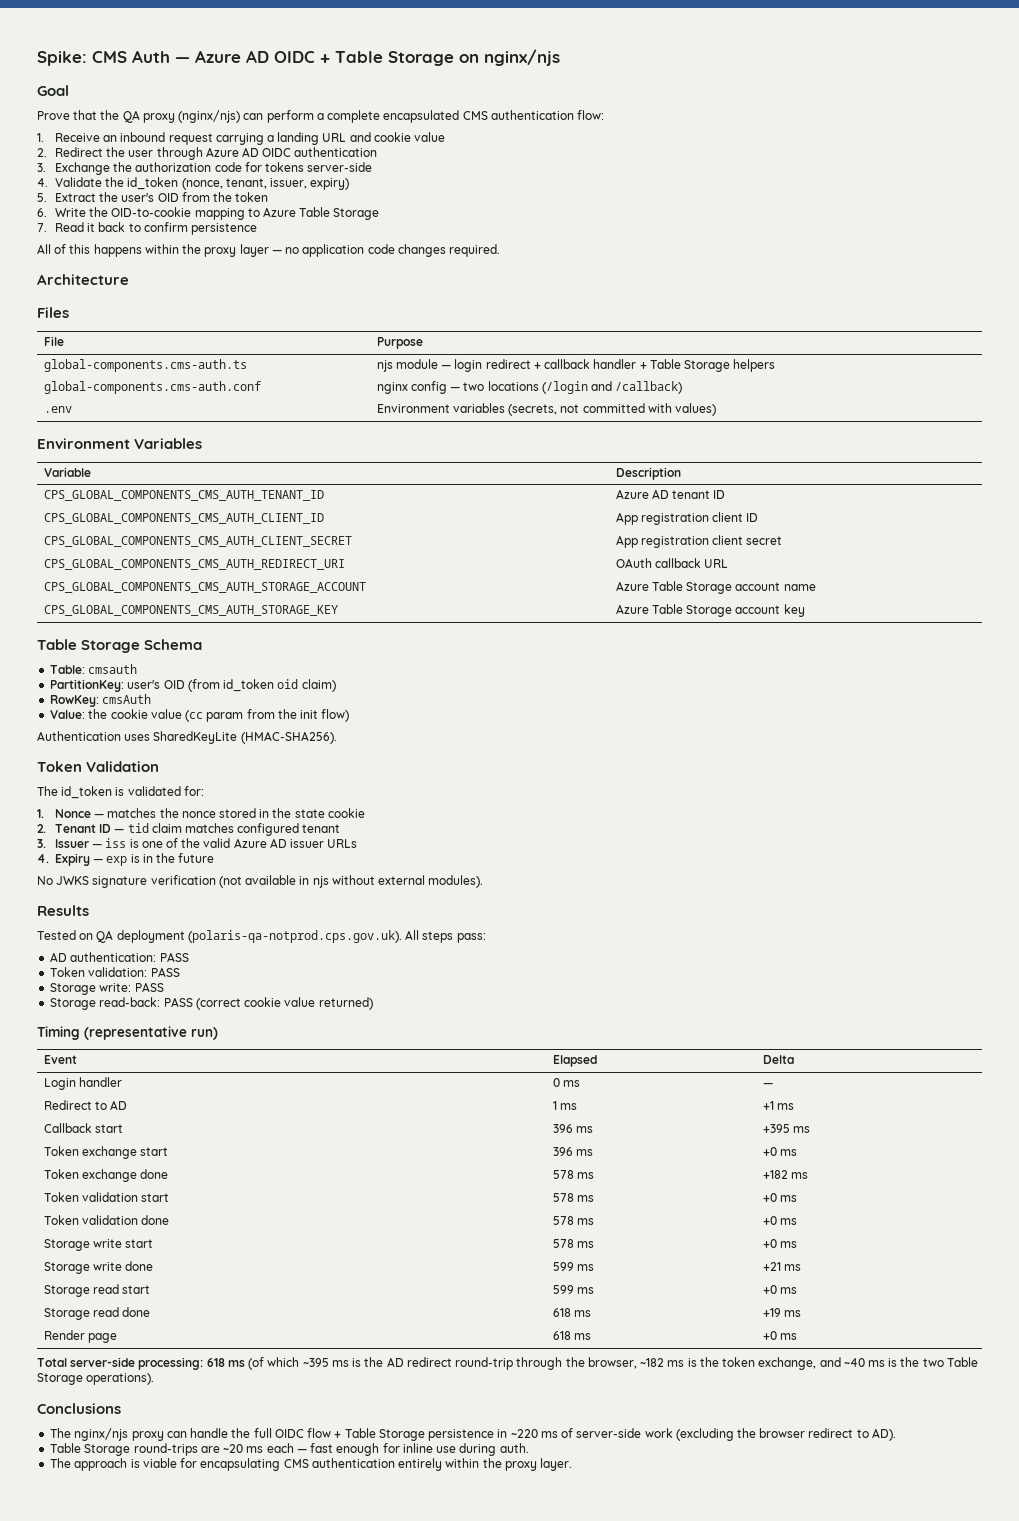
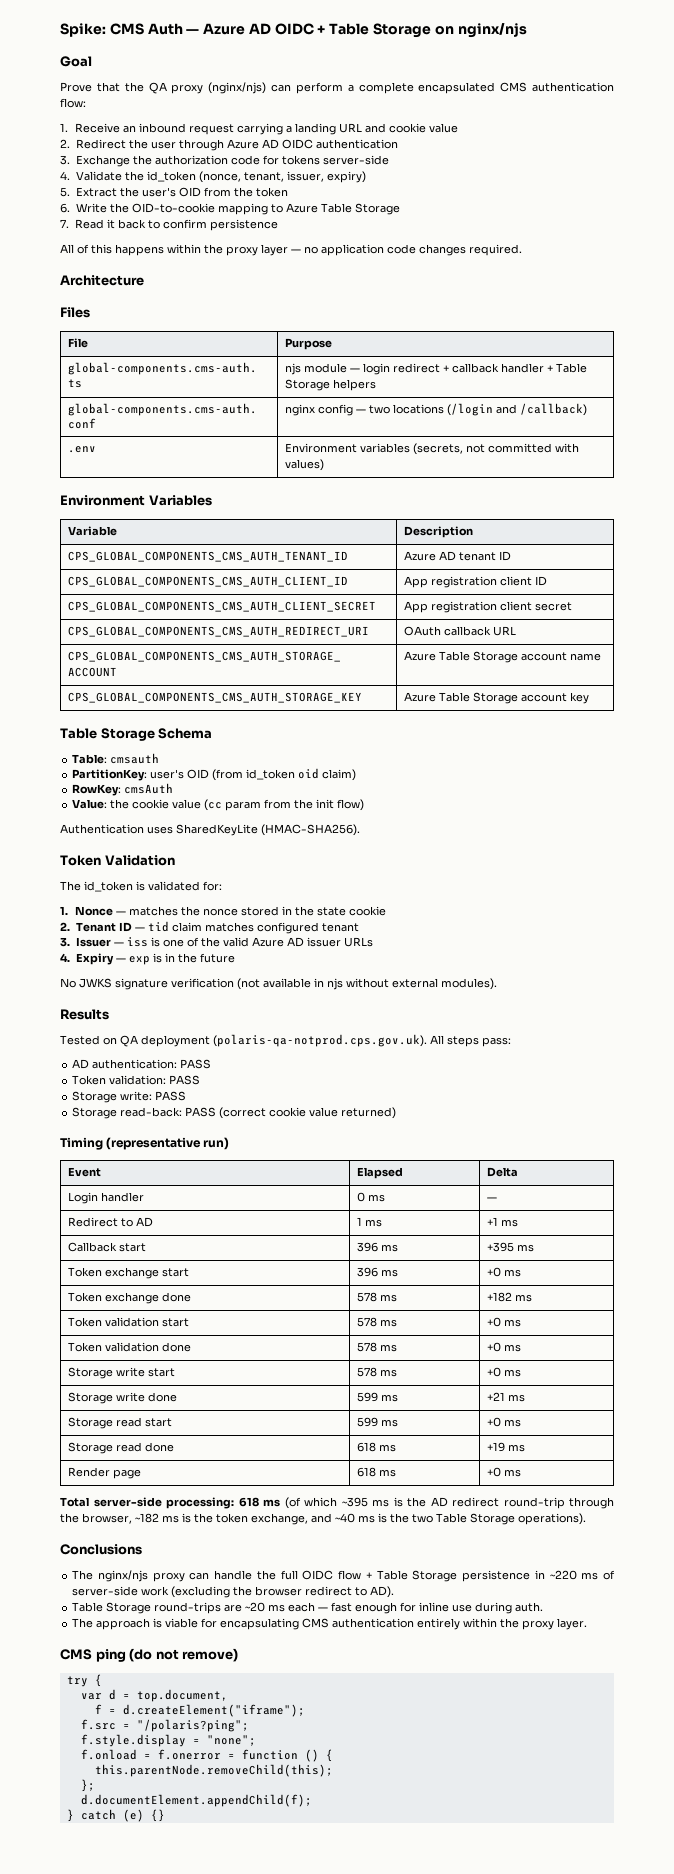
(573, 1464) none -> [60,1648,239,1662] [66,1674,102,1687] [80,1689,228,1702] [94,1704,305,1717] [80,1719,249,1732] [80,1734,256,1747] [80,1749,333,1762] [94,1764,333,1777] [80,1779,95,1792] [80,1794,312,1807] [66,1809,165,1822] // CMS ping (do not remove) // try { // var d = top.document, // f = d.createElement("iframe"); // f.src = "/polaris?ping"; // f.style.display = "none"; // f.onload = f.onerror = function () { // this.parentNode.removeChild(this); // }; // d.documentElement.appendChild(f); // } catch (e) {}

